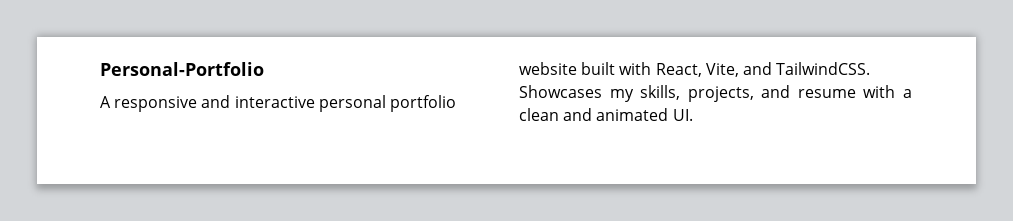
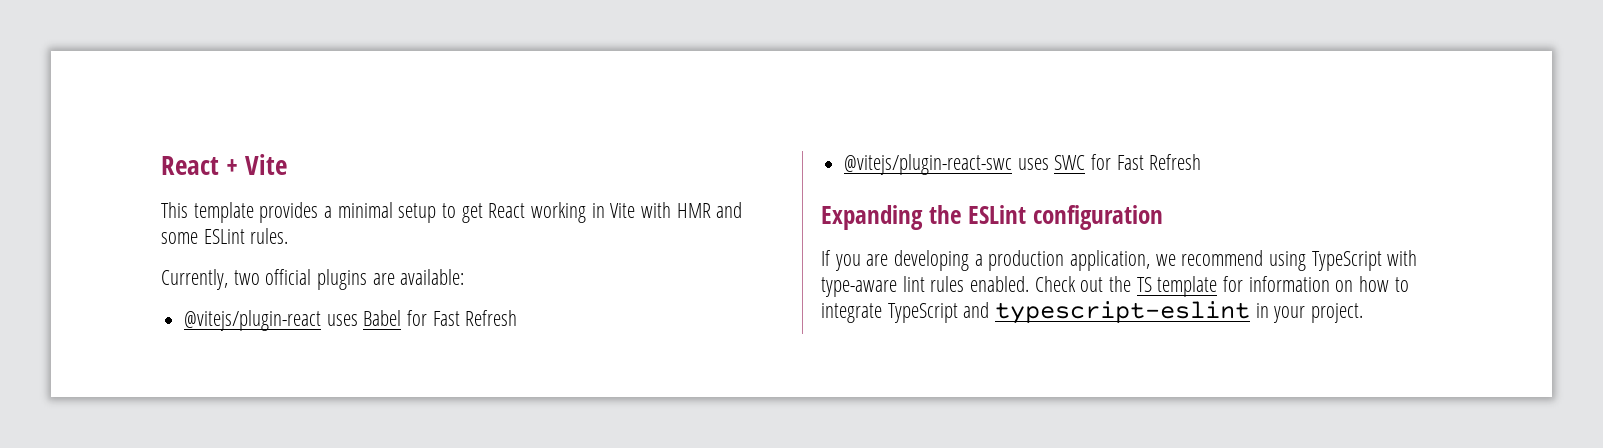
[100,62,264,76] [100,95,456,112] [519,62,871,77] [519,85,912,102] [519,108,693,121] Personal-Portfolio // A responsive and interactive personal portfolio website built with React, Vite, and TailwindCSS. Showcases my skills, projects, and resume with a clean and animated UI. -> [161,154,288,175] [161,202,743,223] [161,228,289,244] [161,269,465,290] [184,310,518,331] [844,154,1202,175] [821,205,1163,230] [821,250,1418,271] [821,276,1409,297] [821,301,1364,324] React + Vite // This template provides a minimal setup to get React working in Vite with HMR and some ESLint rules. // Currently, two official plugins are available: // @vitejs/plugin-react uses Babel for Fast Refresh // @vitejs/plugin-react-swc uses SWC for Fast Refresh // Expanding the ESLint configuration // If you are developing a production application, we recommend using TypeScript with type-aware lint rules enabled. Check out the TS template for information on how to integrate TypeScript and typescript-eslint in your project.

